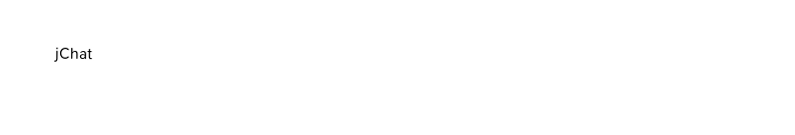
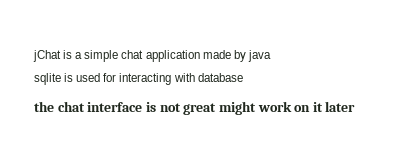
(93, 55) none -> [63,50,271,62] [34,73,243,85] [34,101,356,115] is a simple chat application made by java // sqlite is used for interacting with database // the chat interface is not great might work on it later

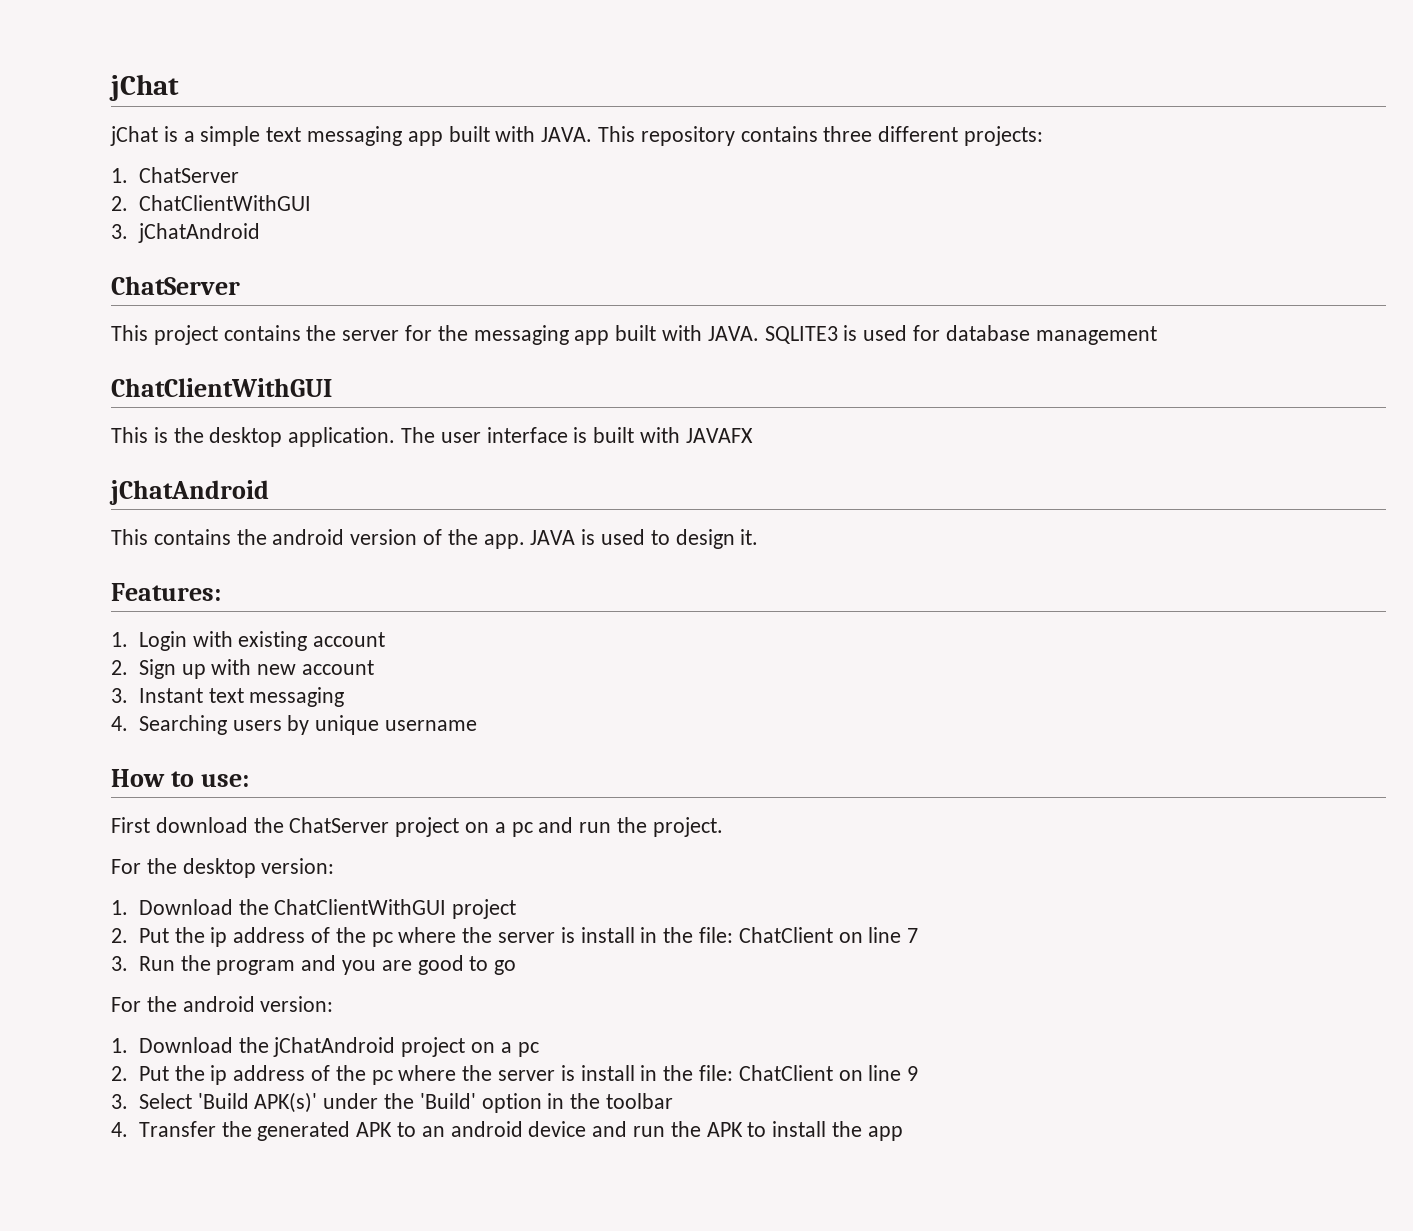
[33,50,61,62] jChat -> [109,74,179,101] [110,126,158,146] jChat // jChat
[121,50,271,62] [34,73,61,85] chat application made by java // sqlite -> [266,126,1044,146] [111,167,239,183] [111,195,311,211] [111,223,260,243] [111,276,240,295] [111,325,838,345] text messaging app built with JAVA. This repository contains three different projects: // 1. ChatServer // 2. ChatClientWithGUI // 3. jChatAndroid // ChatServer // This project contains the server for the messaging app built with JAVA. SQLITE3
[119,73,195,85] interacting with -> (941, 333) none
[34,101,356,115] // the chat interface is not great might work on it later -> [1035,326,1157,345] [111,378,332,397] [111,427,753,447] [109,480,269,505] [111,529,759,549] [111,583,221,601] [111,631,386,651] [111,659,374,679] [111,687,345,707] [111,715,477,735] [111,769,250,787] [111,817,723,837] [111,858,335,878] [111,899,517,919] [111,927,919,947] [111,955,517,975] [111,996,334,1012] [111,1037,539,1057] [111,1065,919,1085] [111,1092,673,1113] [111,1121,903,1141] management // ChatClientWithGUI // This is the desktop application. The user interface is built with JAVAFX // jChatAndroid // This contains the android version of the app. JAVA is used to design it. // Features: // 1. Login with existing account // 2. Sign up with new account // 3. Instant text messaging // 4. Searching users by unique username // How to use: // First download the ChatServer project on a pc and run the project. // For the desktop version: // 1. Download the ChatClientWithGUI project // 2. Put the ip address of the pc where the server is install in the file: ChatClient on line 7 // 3. Run the program and you are good to go // For the android version: // 1. Download the jChatAndroid project on a pc // 2. Put the ip address of the pc where the server is install in the file: ChatClient on line 9 // 3. Select 'Build APK(s)' under the 'Build' option in the toolbar // 4. Transfer the generated APK to an android device and run the APK to install the app

